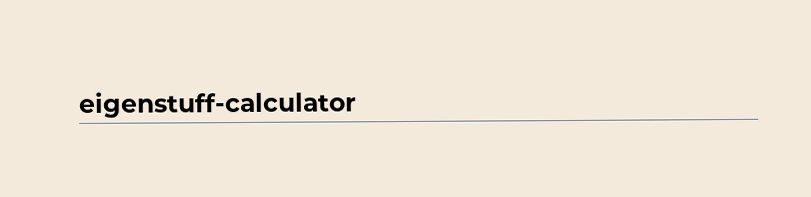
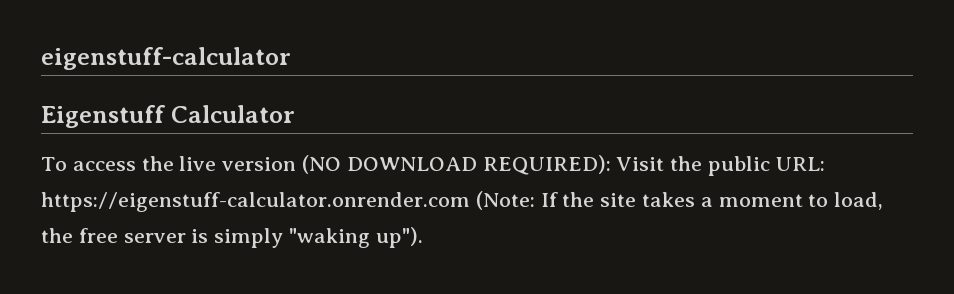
(357, 104) none -> [41,105,295,128] [41,155,825,176] [41,191,884,212] [41,227,423,248] // Eigenstuff Calculator // To access the live version (NO DOWNLOAD REQUIRED): Visit the public URL: https://eigenstuff-calculator.onrender.com (Note: If the site takes a moment to load, the free server is simply "waking up").

